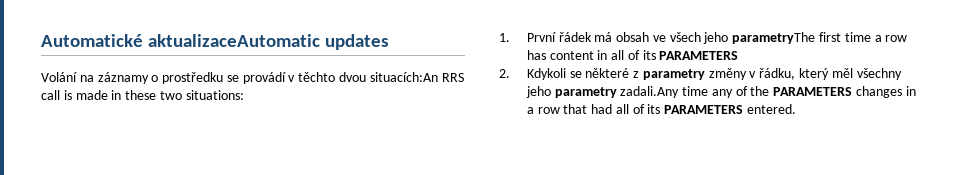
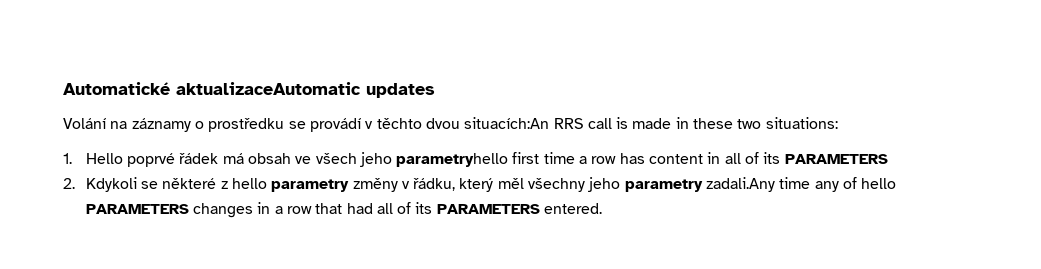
[526,32,556,42] První -> [85,153,175,167] Hello poprvé
[732,32,816,44] parametryThe -> [396,153,509,167] parametryhello
(640, 74) none -> [231,178,267,189] hello
[750,86,770,96] the -> [861,178,897,189] hello

